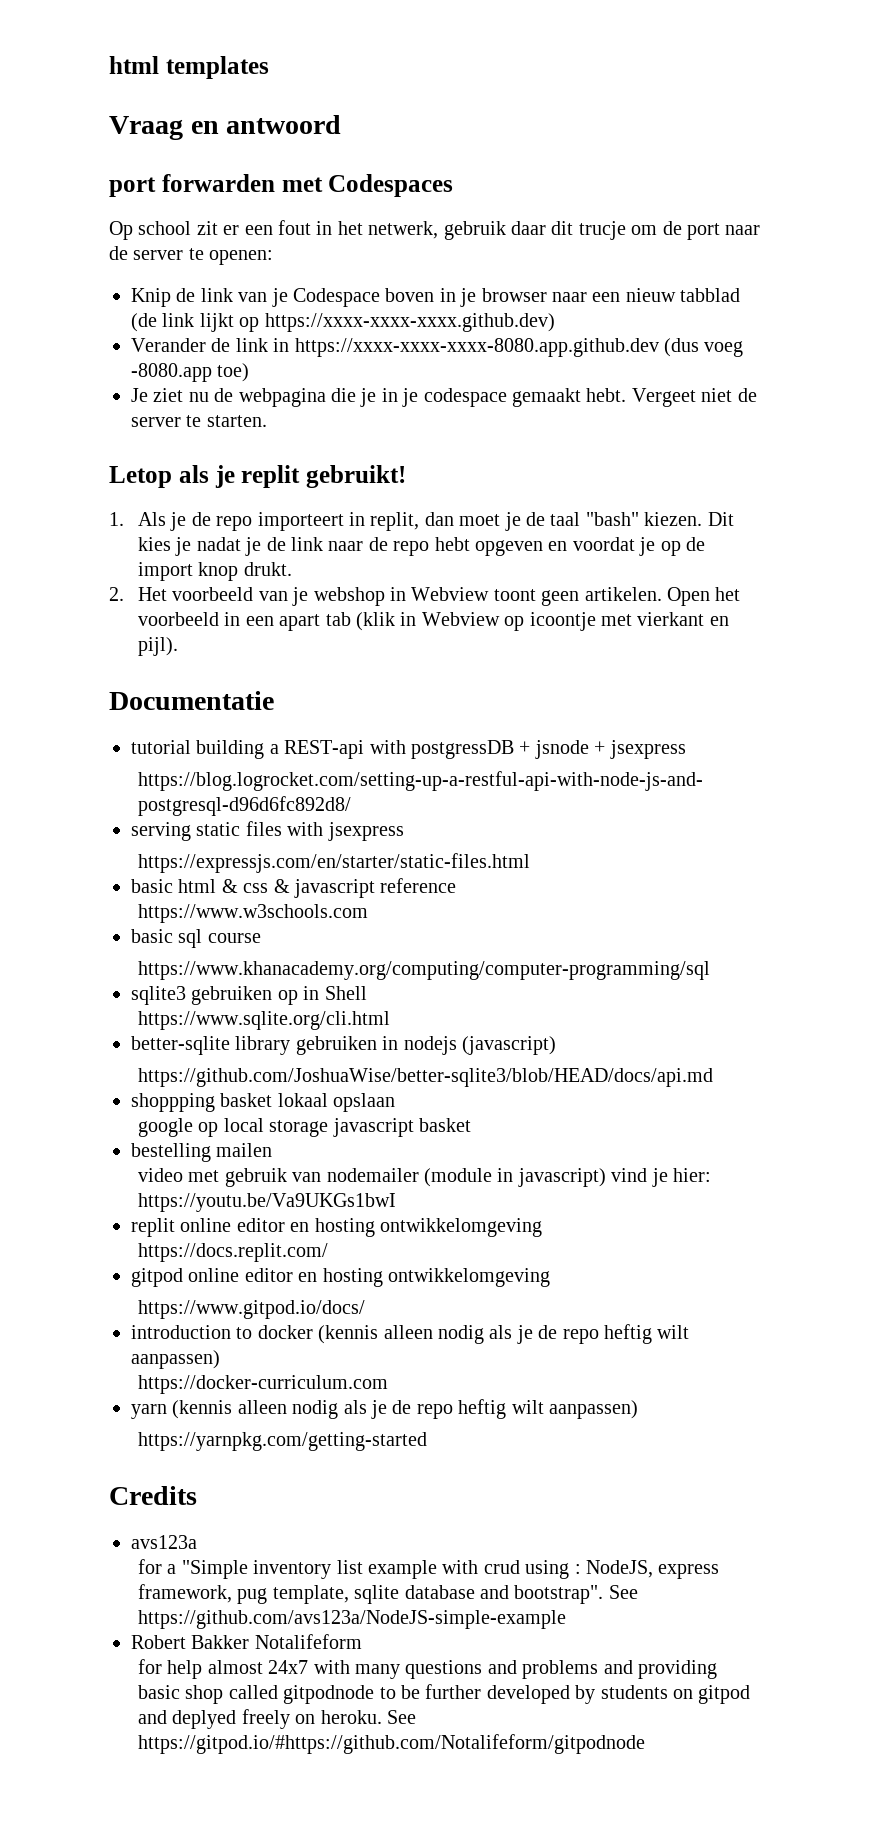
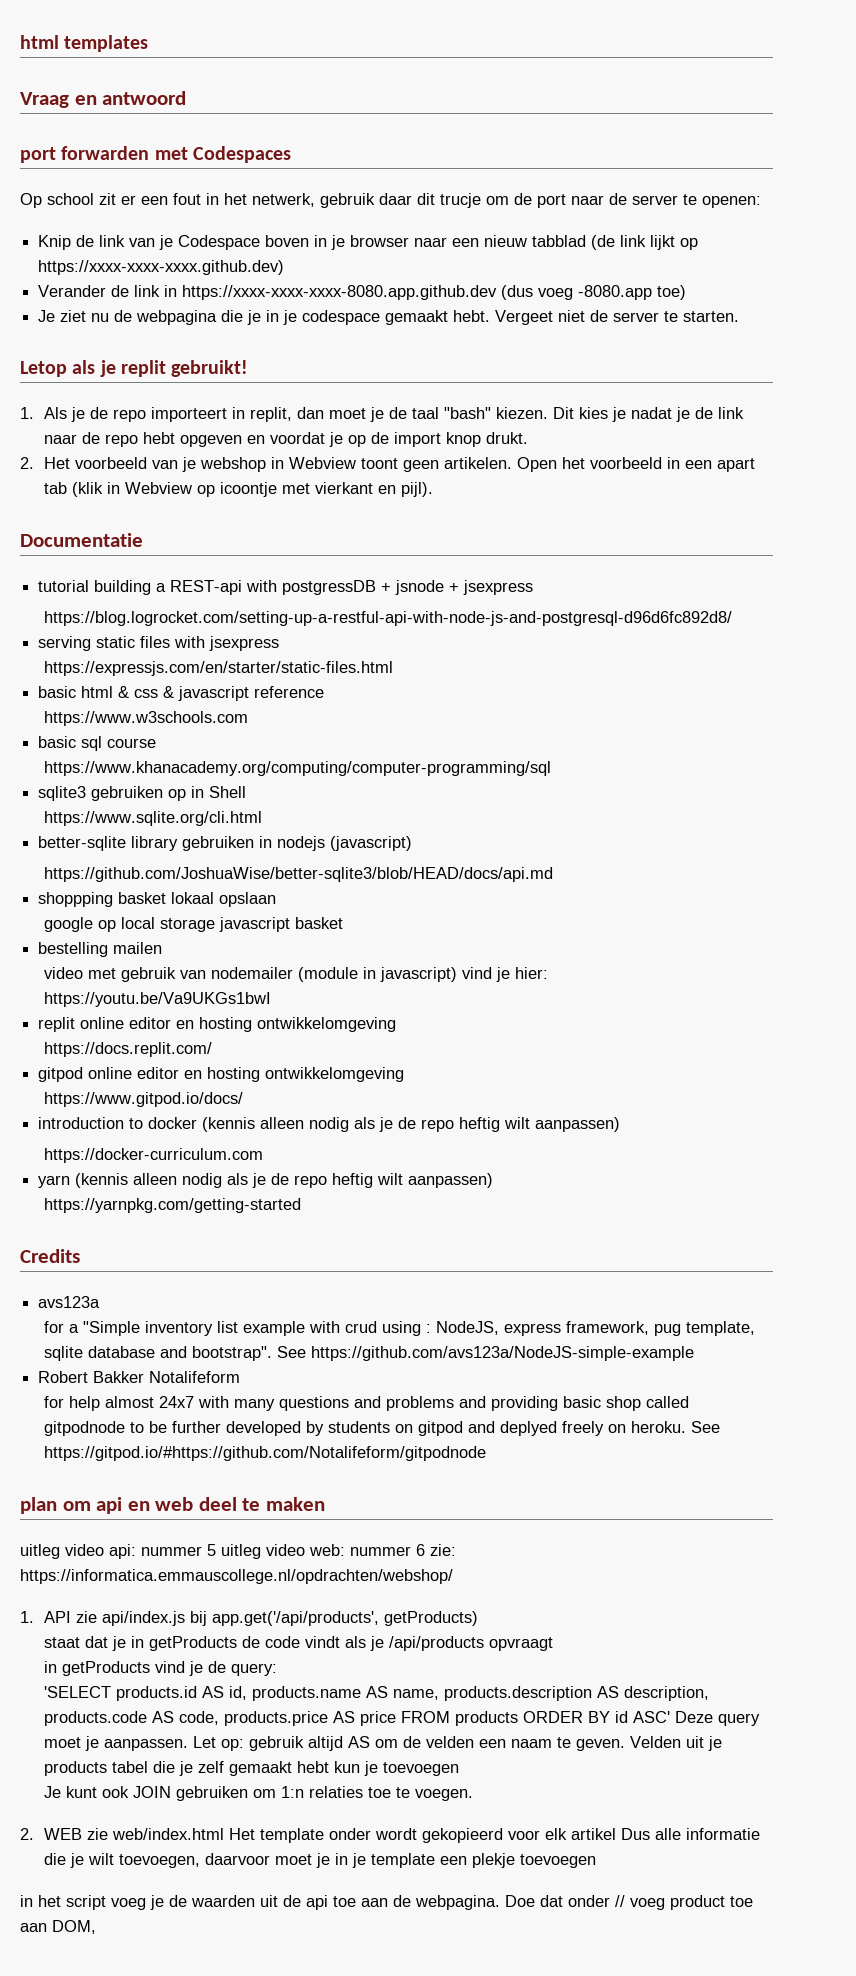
(645, 1744) none -> [20,1497,325,1514] [20,1544,456,1559] [20,1569,453,1584] [20,1611,479,1626] [44,1636,554,1651] [44,1661,278,1676] [44,1686,710,1701] [44,1711,761,1726] [44,1736,723,1751] [44,1761,460,1776] [44,1786,474,1801] [20,1828,761,1843] [44,1853,597,1868] [20,1895,753,1910] [20,1920,96,1934] // plan om api en web deel te maken // uitleg video api: nummer 5 uitleg video web: nummer 6 zie: https://informatica.emmauscollege.nl/opdrachten/webshop/ // 1. API zie api/index.js bij app.get('/api/products', getProducts) // staat dat je in getProducts de code vindt als je /api/products opvraagt // in getProducts vind je de query: // 'SELECT products.id AS id, products.name AS name, products.description AS description, products.code AS code, products.price AS price FROM products ORDER BY id ASC' Deze query moet je aanpassen. Let op: gebruik altijd AS om de velden een naam te geven. Velden uit je products tabel die je zelf gemaakt hebt kun je toevoegen // Je kunt ook JOIN gebruiken om 1:n relaties toe te voegen. // 2. WEB zie web/index.html Het template onder wordt gekopieerd voor elk artikel Dus alle informatie die je wilt toevoegen, daarvoor moet je in je template een plekje toevoegen // in het script voeg je de waarden uit de api toe aan de webpagina. Doe dat onder // voeg product toe aan DOM,

